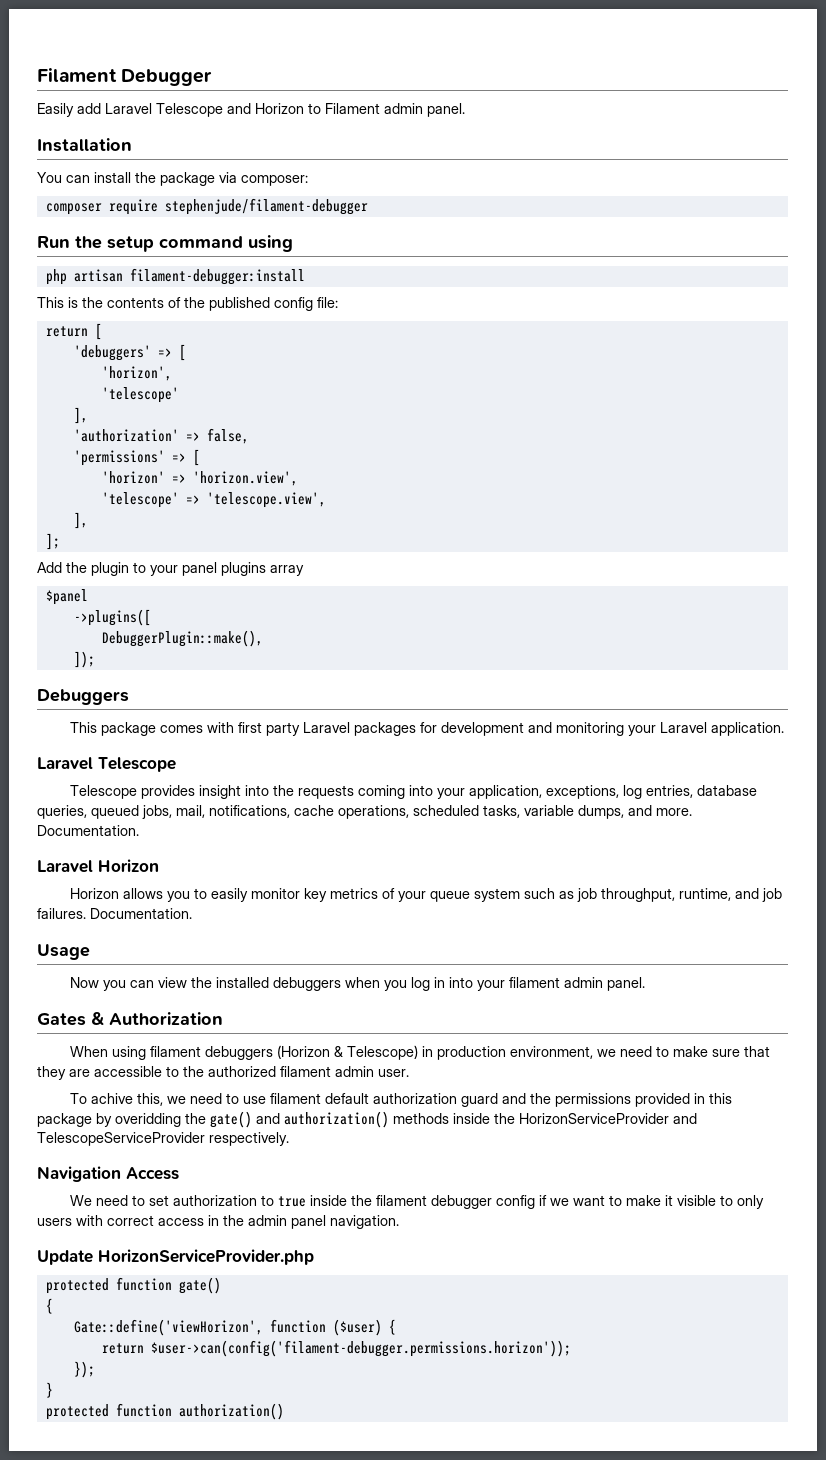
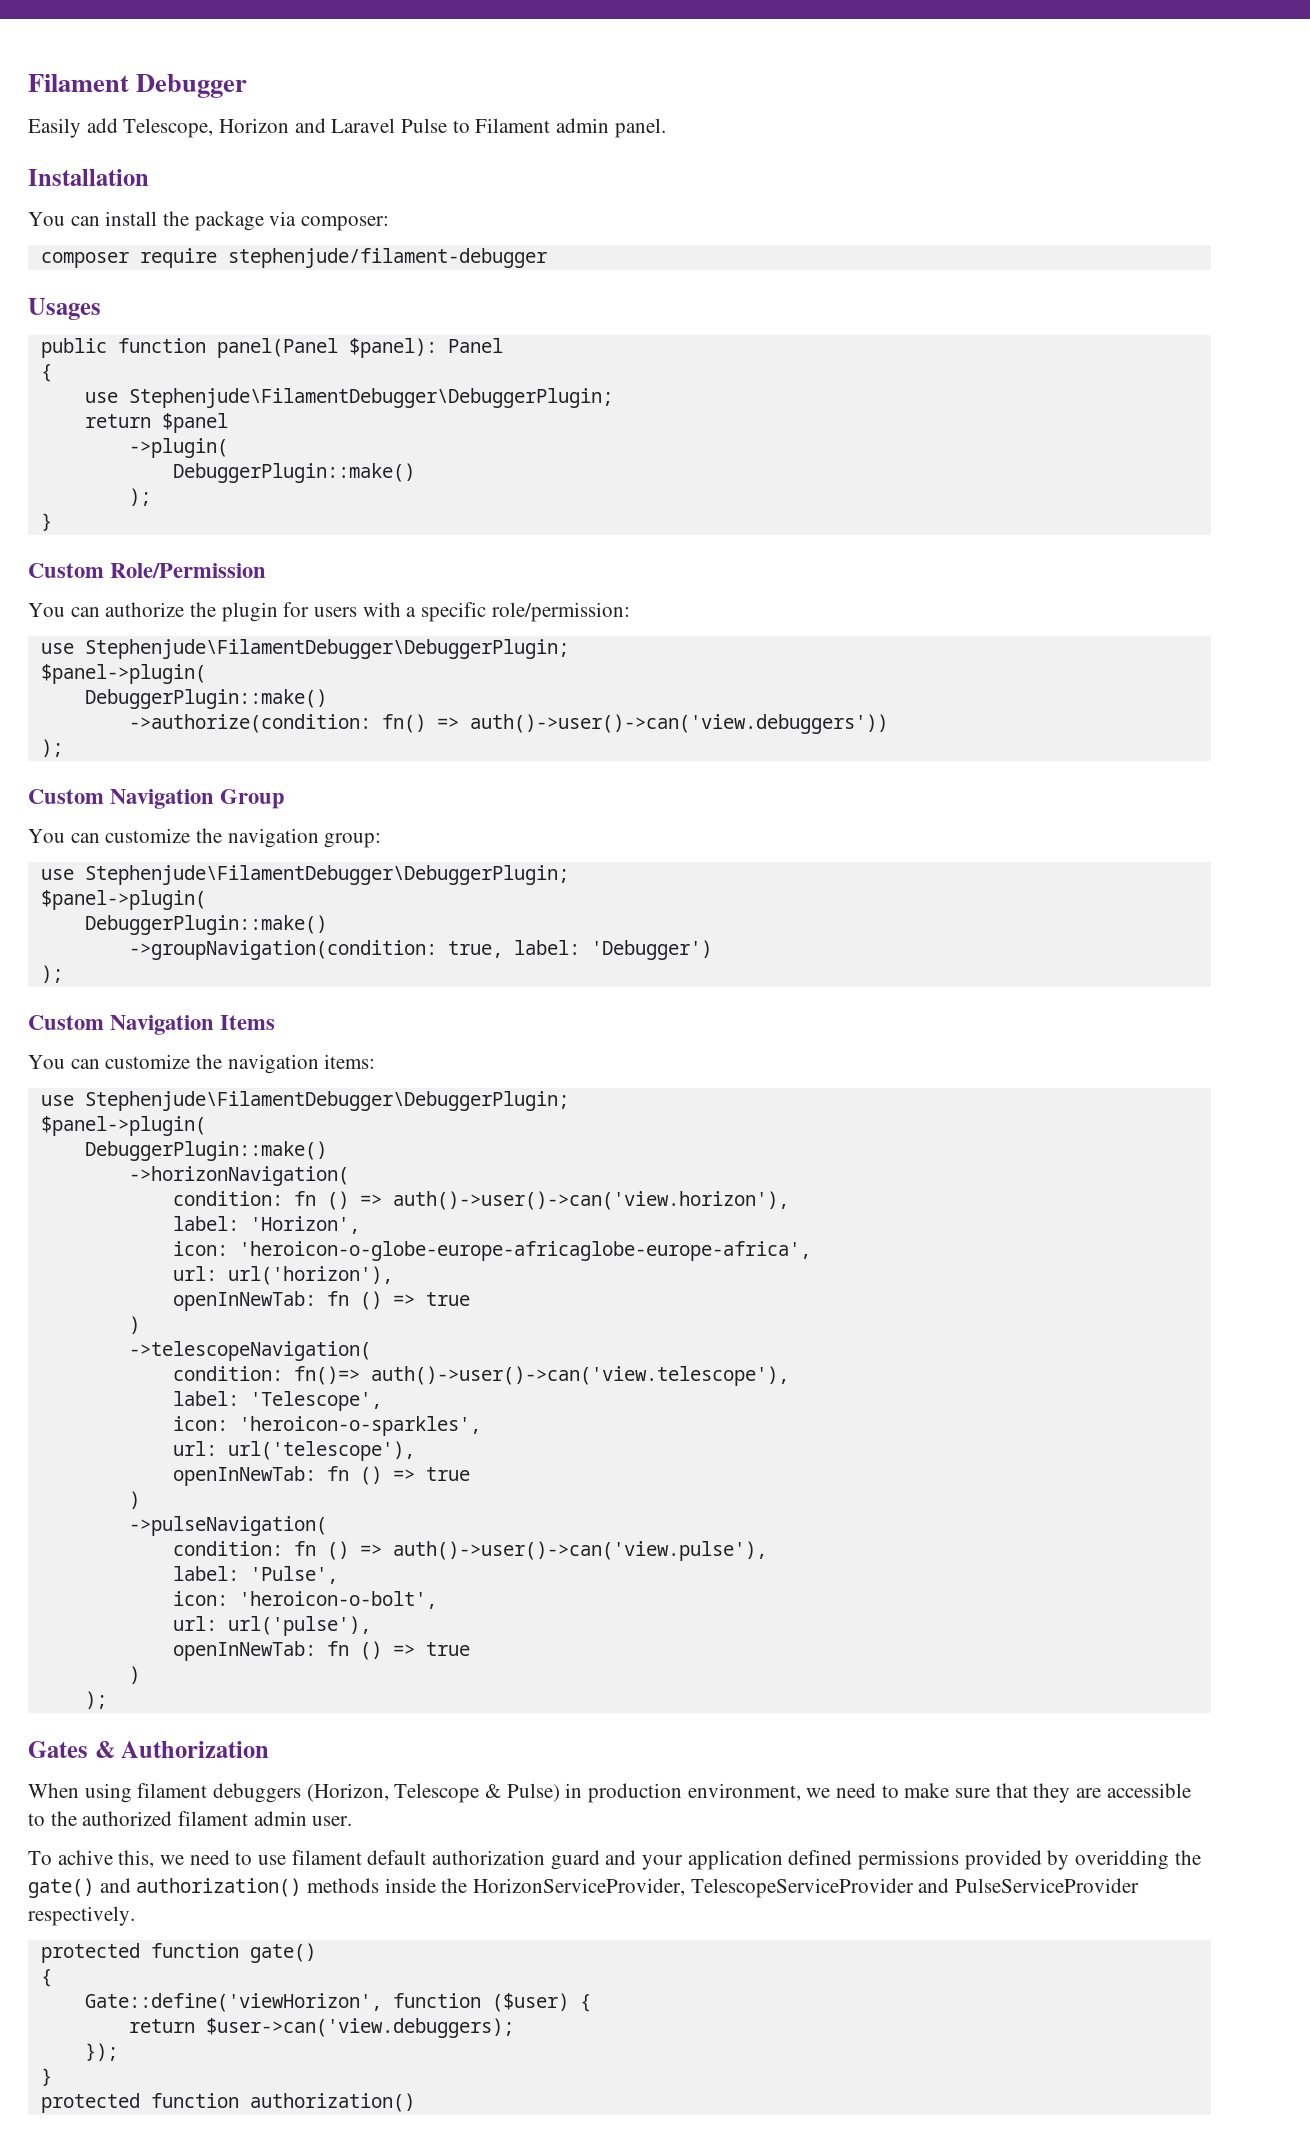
[105,103,304,117] Laravel Telescope and Horizon -> [123,118,448,138] Telescope, Horizon and Laravel Pulse
[37,235,293,252] [45,268,305,285] [37,297,338,311] [45,323,102,340] [73,344,186,361] [101,366,172,381] [101,387,179,403] [73,407,88,424] [73,428,249,444] [73,449,200,466] [101,471,298,486] [101,492,326,508] [73,512,88,529] [45,533,60,550] [37,562,304,576] [45,589,88,605] [73,609,151,626] [101,630,263,647] [73,651,95,668] [37,689,129,705] [70,722,785,736] [37,757,176,772] [70,785,758,799] [37,805,692,819] [37,825,139,836] [37,859,159,873] [70,888,783,902] [37,908,192,919] [37,944,90,960] [70,977,646,991] Run the setup command using // php artisan filament-debugger:install // This is the contents of the published config file: // return [ // 'debuggers' => [ // 'horizon', // 'telescope' // ], // 'authorization' => false, // 'permissions' => [ // 'horizon' => 'horizon.view', // 'telescope' => 'telescope.view', // ], // ]; // Add the plugin to your panel plugins array // $panel // ->plugins([ // DebuggerPlugin::make(), // ]); // Debuggers // This package comes with first party Laravel packages for development and monitoring your Laravel application. // Laravel Telescope // Telescope provides insight into the requests coming into your application, exceptions, log entries, database queries, queued jobs, mail, notifications, cache operations, scheduled tasks, variable dumps, and more. Documentation. // Laravel Horizon // Horizon allows you to easily monitor key metrics of your queue system such as job throughput, runtime, and job failures. Documentation. // Usage // Now you can view the installed debuggers when you log in into your filament admin panel. -> [28,298,101,320] [40,338,503,358] [40,364,52,382] [84,388,613,408] [84,413,228,433] [128,438,228,458] [172,463,415,483] [128,488,151,506] [40,513,52,531] [28,563,267,578] [28,602,630,622] [40,639,569,659] [40,664,206,684] [84,689,327,709] [128,714,888,734] [40,739,63,757] [28,789,286,809] [28,828,382,848] [40,865,569,885] [40,890,206,910] [84,915,327,935] [128,940,712,960] [40,965,63,983] [28,1015,276,1035] [28,1054,376,1074] [40,1091,569,1111] [40,1116,206,1136] [84,1141,327,1161] [128,1166,349,1186] [172,1191,789,1210] [172,1216,360,1234] [172,1241,811,1261] [172,1266,393,1285] [172,1291,470,1311] [128,1316,140,1334] [128,1341,371,1361] [172,1366,789,1386] [172,1391,382,1411] [172,1416,481,1436] [172,1441,415,1461] [172,1466,470,1486] [128,1491,140,1509] [128,1516,327,1536] [172,1541,767,1561] [172,1566,338,1584] [172,1591,437,1609] [172,1616,371,1636] [172,1641,470,1661] [128,1666,140,1684] [84,1691,107,1709] Usages // public function panel(Panel $panel): Panel // { // use Stephenjude\FilamentDebugger\DebuggerPlugin; // return $panel // ->plugin( // DebuggerPlugin::make() // ); // } // Custom Role/Permission // You can authorize the plugin for users with a specific role/permission: // use Stephenjude\FilamentDebugger\DebuggerPlugin; // $panel->plugin( // DebuggerPlugin::make() // ->authorize(condition: fn() => auth()->user()->can('view.debuggers')) // ); // Custom Navigation Group // You can customize the navigation group: // use Stephenjude\FilamentDebugger\DebuggerPlugin; // $panel->plugin( // DebuggerPlugin::make() // ->groupNavigation(condition: true, label: 'Debugger') // ); // Custom Navigation Items // You can customize the navigation items: // use Stephenjude\FilamentDebugger\DebuggerPlugin; // $panel->plugin( // DebuggerPlugin::make() // ->horizonNavigation( // condition: fn () => auth()->user()->can('view.horizon'), // label: 'Horizon', // icon: 'heroicon-o-globe-europe-africaglobe-europe-africa', // url: url('horizon'), // openInNewTab: fn () => true // ) // ->telescopeNavigation( // condition: fn()=> auth()->user()->can('view.telescope'), // label: 'Telescope', // icon: 'heroicon-o-sparkles', // url: url('telescope'), // openInNewTab: fn () => true // ) // ->pulseNavigation( // condition: fn () => auth()->user()->can('view.pulse'), // label: 'Pulse', // icon: 'heroicon-o-bolt', // url: url('pulse'), // openInNewTab: fn () => true // ) // );
[277,1045,419,1060] (Horizon & Telescope) -> [306,1783,560,1803] (Horizon, Telescope & Pulse)
[530,1093,733,1107] [37,1113,92,1127] the permissions provided in this package -> [642,1850,1042,1870] your application defined permissions provided
[519,1113,697,1124] [37,1132,289,1146] [37,1166,179,1182] [70,1195,765,1209] [37,1215,399,1229] [37,1249,314,1265] HorizonServiceProvider and TelescopeServiceProvider respectively. // Navigation Access // We need to set authorization to true inside the filament debugger config if we want to make it visible to only users with correct access in the admin panel navigation. // Update HorizonServiceProvider.php -> [473,1878,1140,1898] [28,1906,135,1926] HorizonServiceProvider, TelescopeServiceProvider and PulseServiceProvider respectively.
[150,1340,571,1357] $user->can(config('filament-debugger.permissions.horizon')); -> [205,2018,514,2038] $user->can('view.debuggers);

